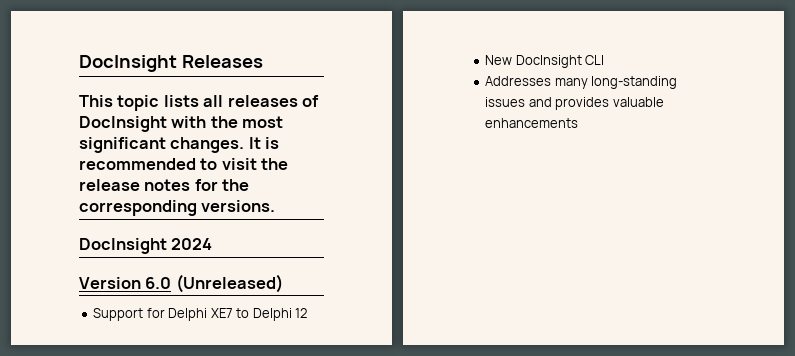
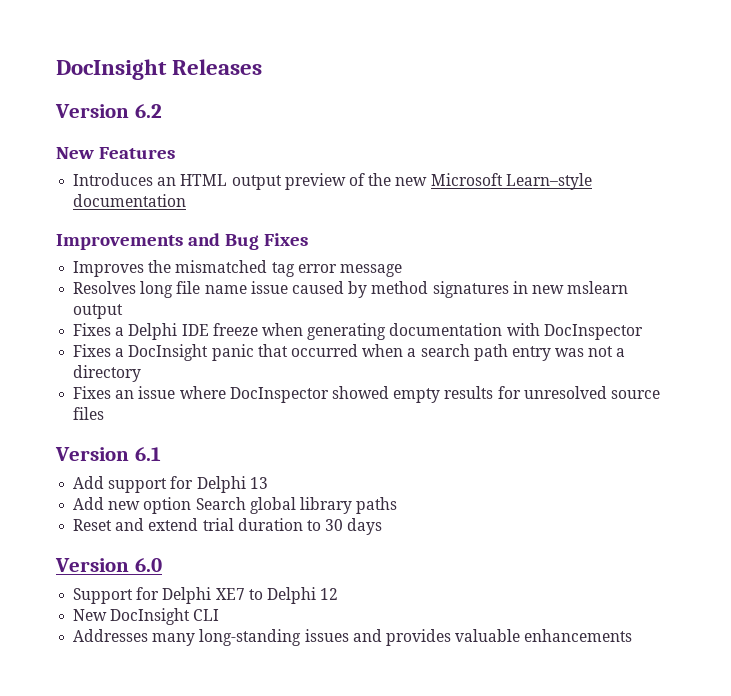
[79,95,320,111] [79,116,284,132] [79,137,280,153] [79,158,289,170] [79,179,250,191] [79,200,276,216] [79,238,213,254] This topic lists all releases of DocInsight with the most significant changes. It is recommended to visit the release notes for the corresponding versions. // DocInsight 2024 -> [55,104,162,118] [56,147,175,159] [73,173,592,190] [73,194,187,207] [56,233,308,250] [73,260,402,277] [73,281,629,298] [73,304,124,319] [73,323,643,340] [73,344,626,361] [73,365,142,382] [73,386,660,403] [73,407,105,420] [55,447,161,461] [73,476,268,493] [73,497,398,514] [73,518,383,535] Version 6.2 // New Features // Introduces an HTML output preview of the new Microsoft Learn–style documentation // Improvements and Bug Fixes // Improves the mismatched tag error message // Resolves long file name issue caused by method signatures in new mslearn output // Fixes a Delphi IDE freeze when generating documentation with DocInspector // Fixes a DocInsight panic that occurred when a search path entry was not a directory // Fixes an issue where DocInspector showed empty results for unresolved source files // Version 6.1 // Add support for Delphi 13 // Add new option Search global library paths // Reset and extend trial duration to 30 days
[175,274,283,293] (Unreleased) -> (162, 565) none

